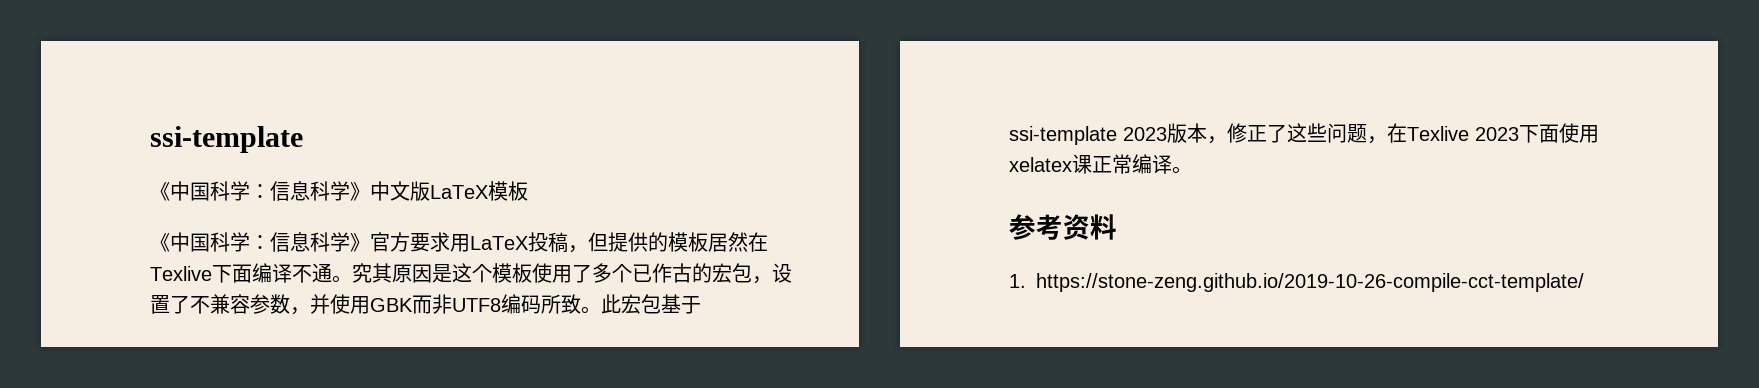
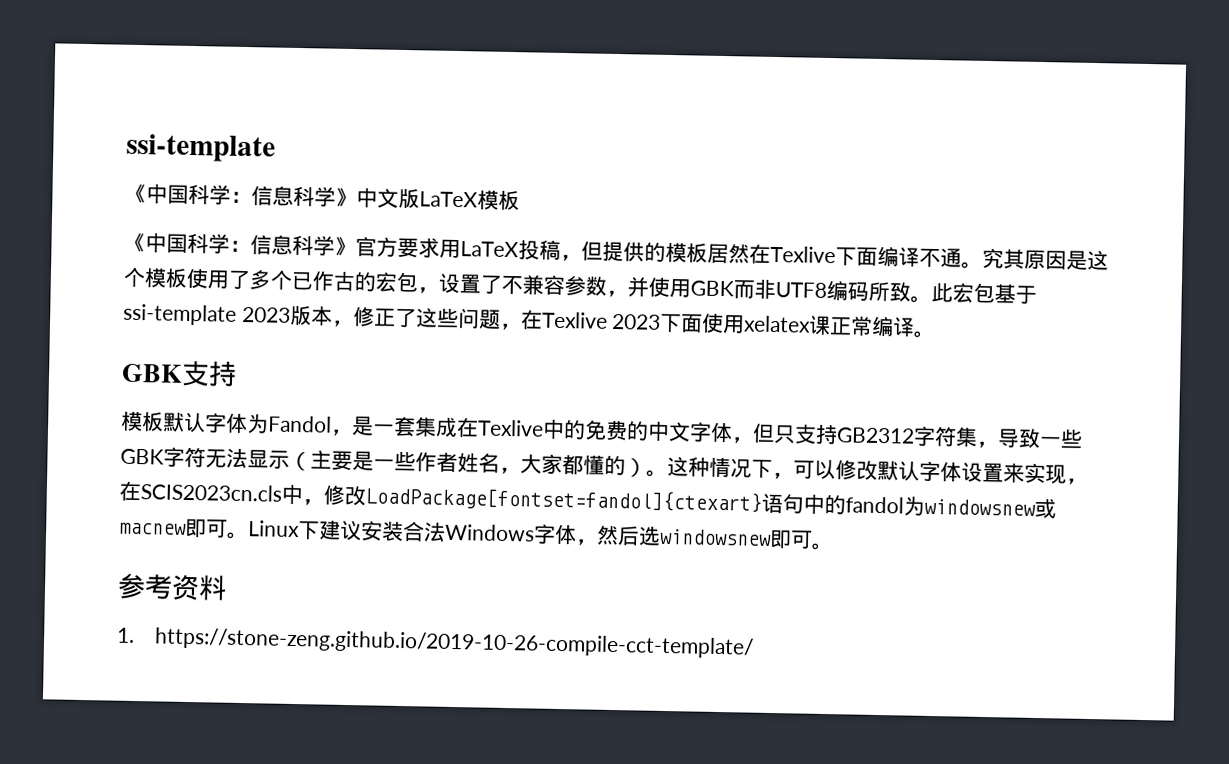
(1192, 170) none -> [121,360,237,387] [120,411,1083,449] [120,446,1088,485] [119,480,1056,519] [119,518,834,551] // GBK支持 // 模板默认字体为Fandol，是一套集成在Texlive中的免费的中文字体，但只支持GB2312字符集，导致一些GBK字符无法显示（主要是一些作者姓名，大家都懂的）。这种情况下，可以修改默认字体设置来实现，在SCIS2023cn.cls中，修改LoadPackage[fontset=fandol]{ctexart}语句中的fandol为windowsnew或macnew即可。Linux下建议安装合法Windows字体，然后选windowsnew即可。

